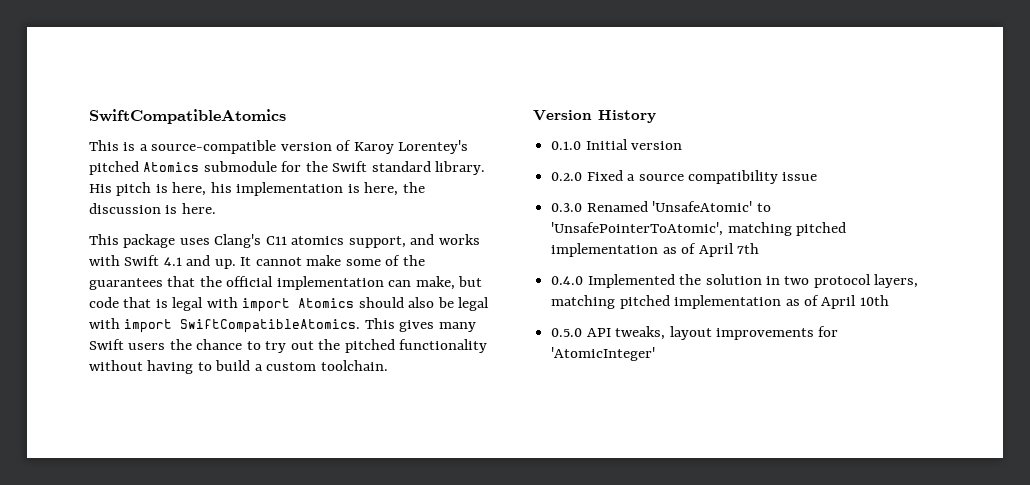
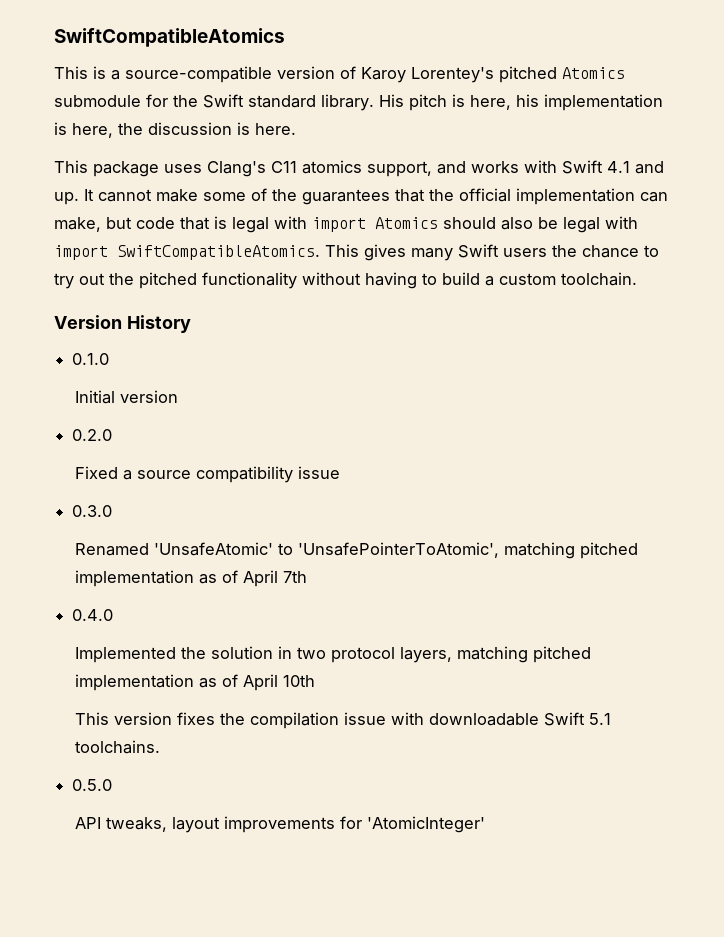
(582, 145) none -> (110, 359) //
(583, 176) none -> (113, 435) //
(583, 207) none -> (113, 511) //
(584, 280) none -> (114, 615) //
(889, 300) none -> [74,712,611,729] [74,740,160,754] // This version fixes the compilation issue with downloadable Swift 5.1 toolchains.
(583, 332) none -> (113, 785) //

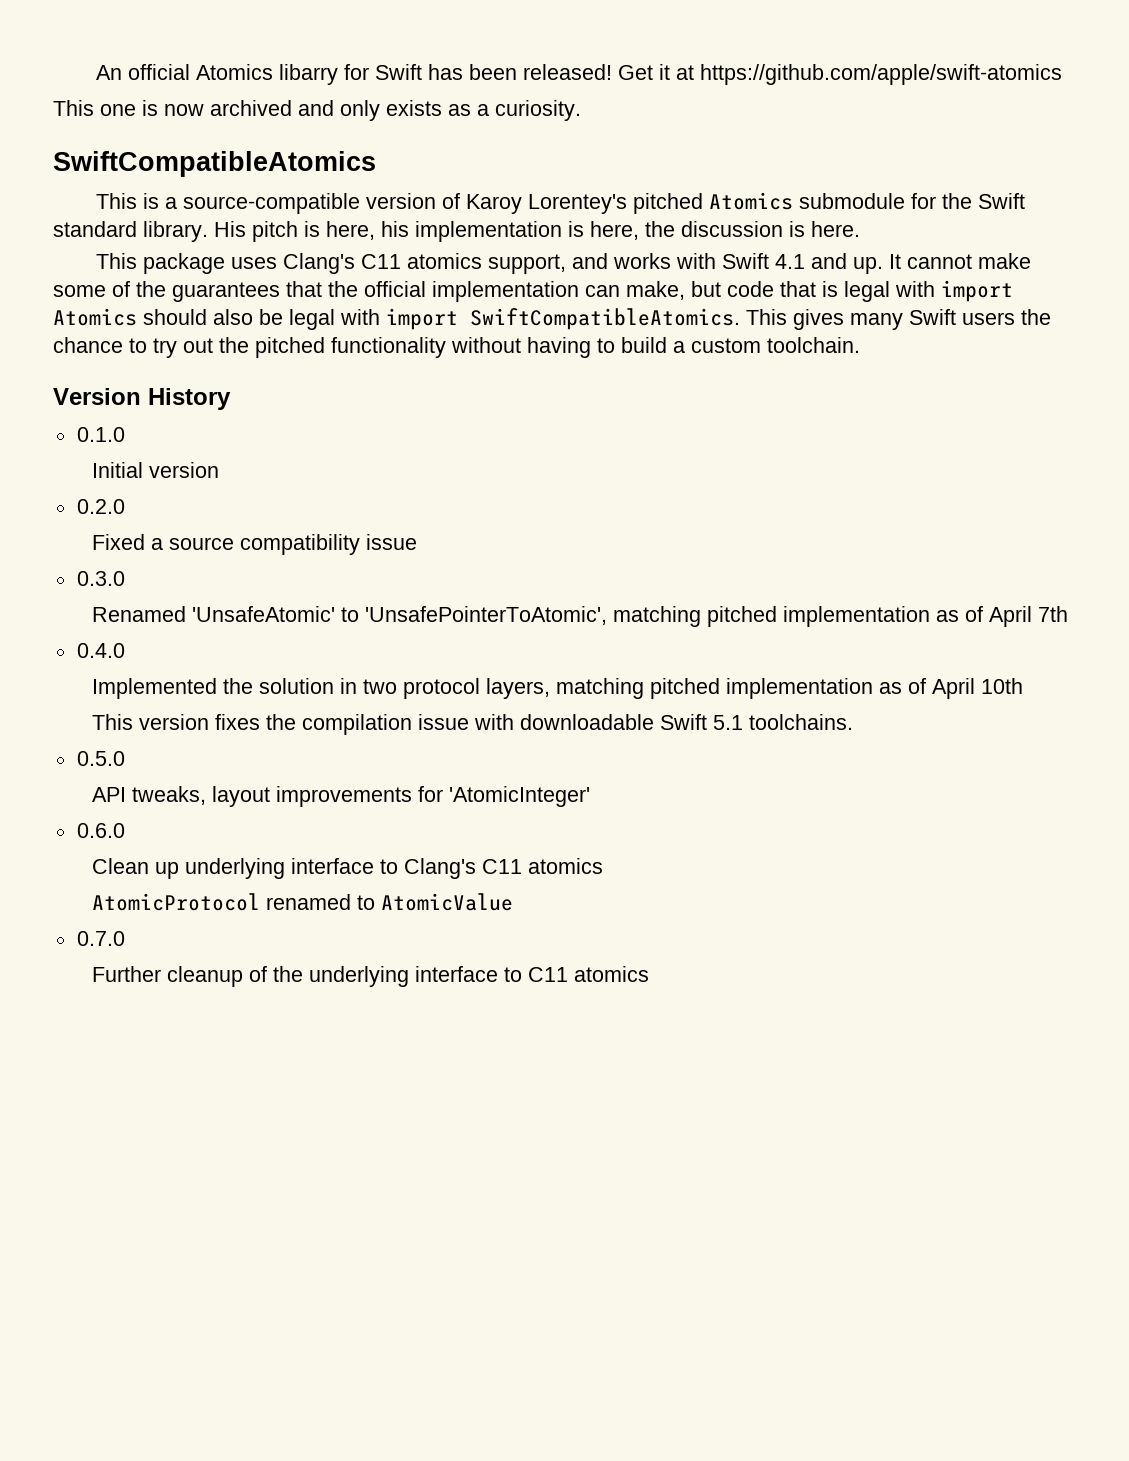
(54, 37) none -> [96,64,1063,85] [53,100,581,121] An official Atomics libarry for Swift has been released! Get it at https://github.com/apple/swift-atomics // This one is now archived and only exists as a curiosity. //
(485, 824) none -> [76,823,125,838] [91,858,603,879] [91,893,513,911] [76,931,125,946] [91,966,649,987] // 0.6.0 // Clean up underlying interface to Clang's C11 atomics // AtomicProtocol renamed to AtomicValue // 0.7.0 // Further cleanup of the underlying interface to C11 atomics

